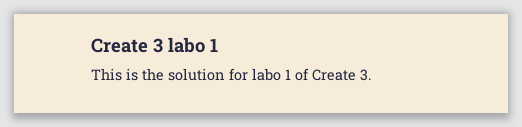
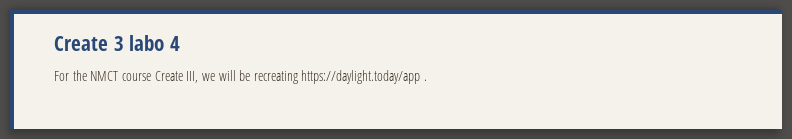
[210,38,218,52] [91,68,371,81] 1 // This is the solution for labo 1 of Create 3. -> [170,36,181,51] [54,70,428,84] 4 // For the NMCT course Create III, we will be recreating https://daylight.today/app .

